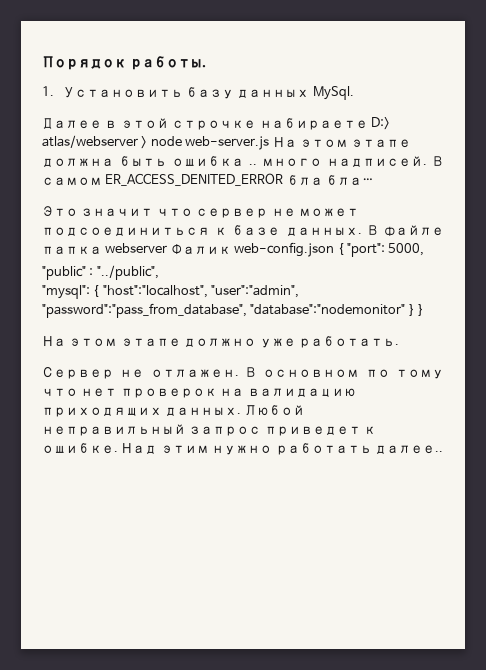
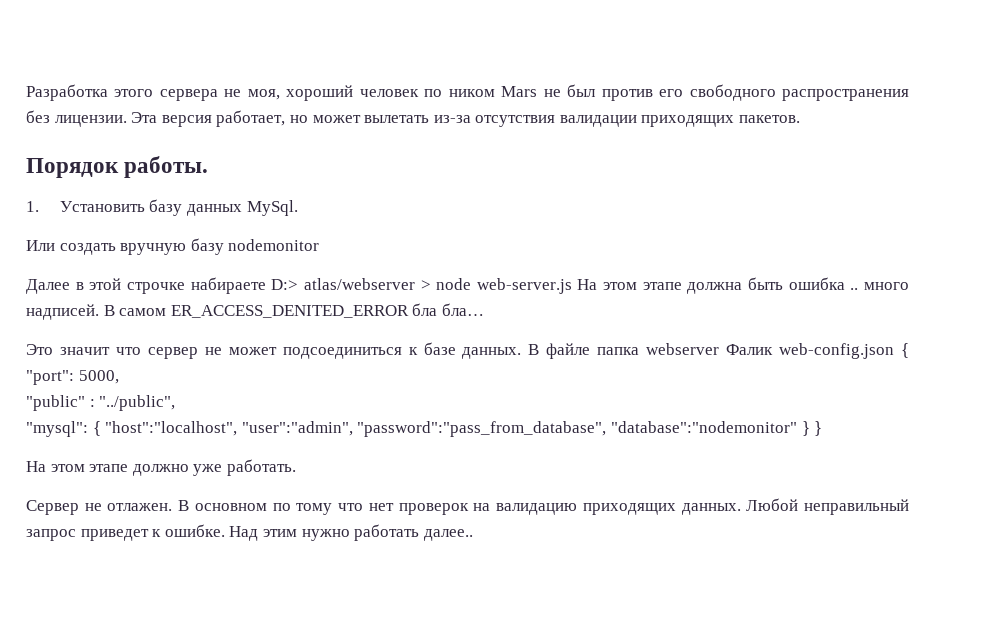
(42, 63) none -> [26,84,909,101] [26,110,801,127] Разработка этого сервера не моя, хороший человек по ником Mars не был против его свободного распространения без лицензии. Эта версия работает, но может вылетать из-за отсутствия валидации приходящих пакетов. //
(354, 93) none -> [26,238,320,255] // Или создать вручную базу nodemonitor

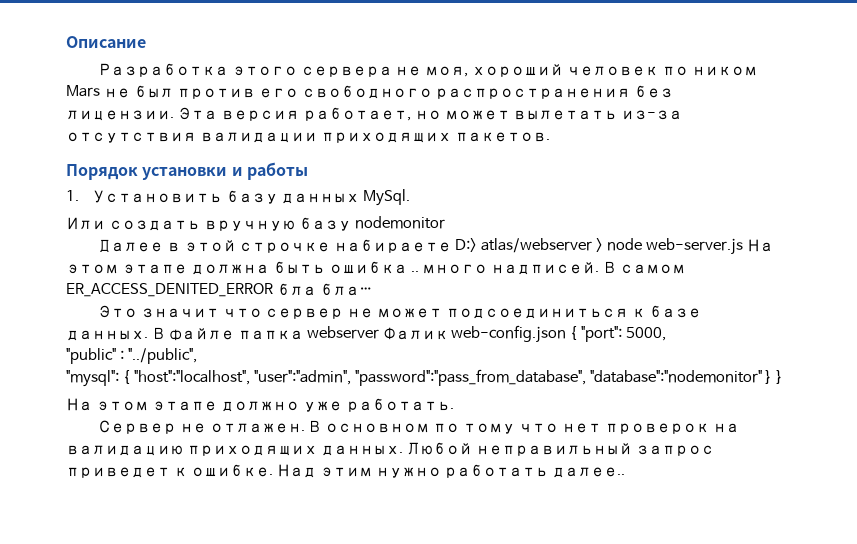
(26, 92) none -> [66,36,146,48] Описание //
[124,156,209,178] работы. -> [142,162,308,180] установки и работы

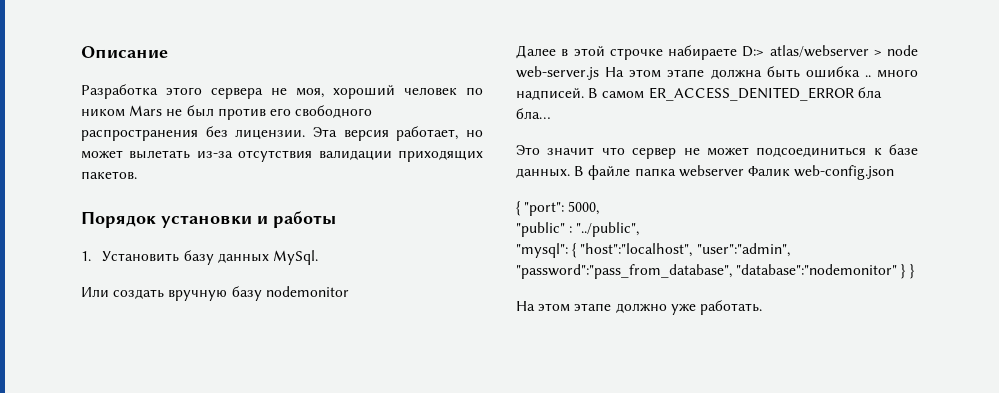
(567, 334) none -> (895, 172) //
[97,420,739,434] [66,442,714,456] [66,464,626,478] // Сервер не отлажен. В основном по тому что нет проверок на валидацию приходящих данных. Любой неправильный запрос приведет к ошибке. Над этим нужно работать далее.. -> (762, 307) none

